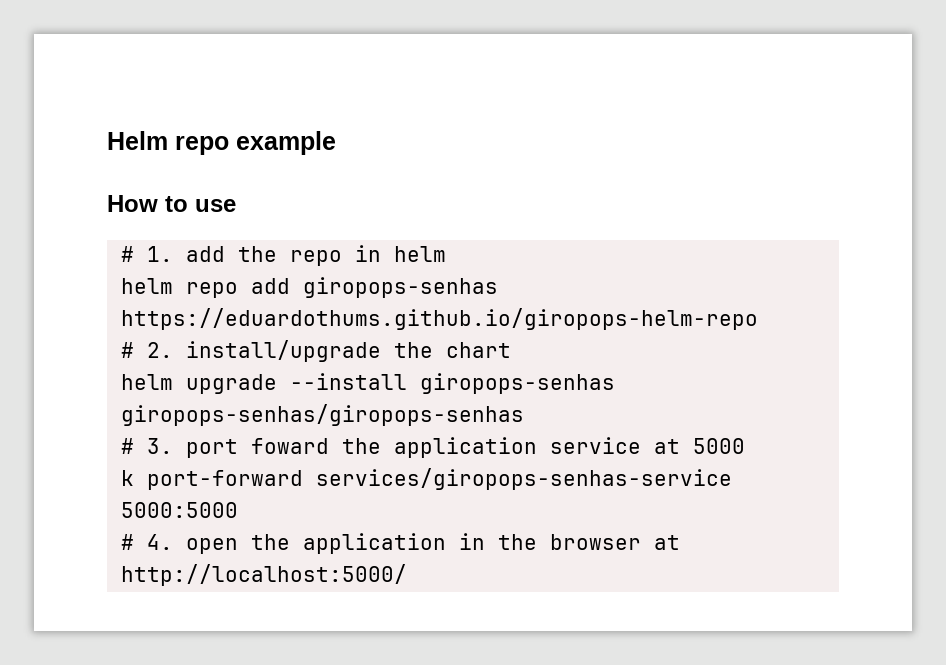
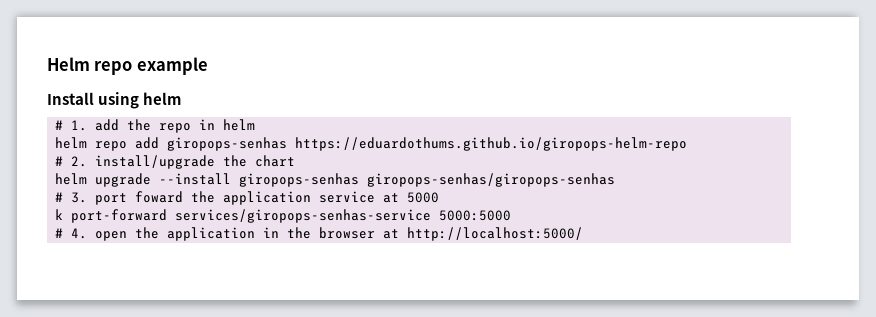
[107,195,236,212] How to use -> [47,92,182,109] Install using helm

